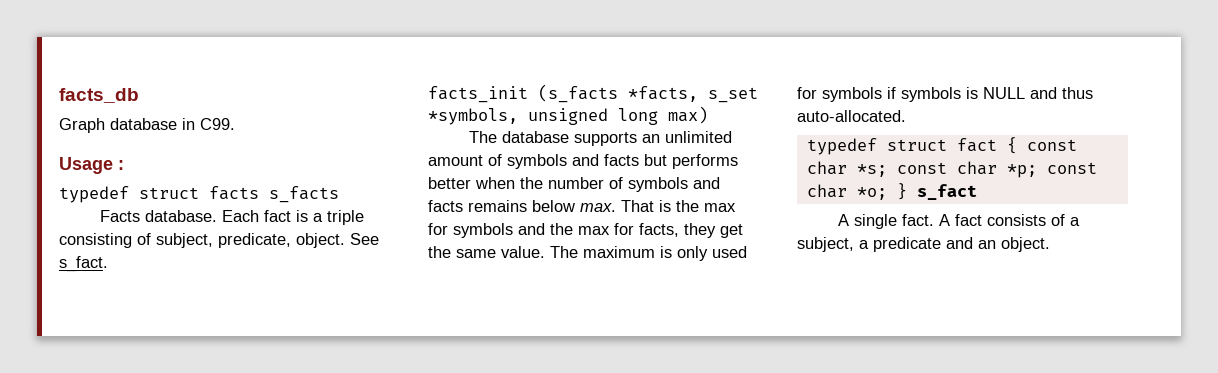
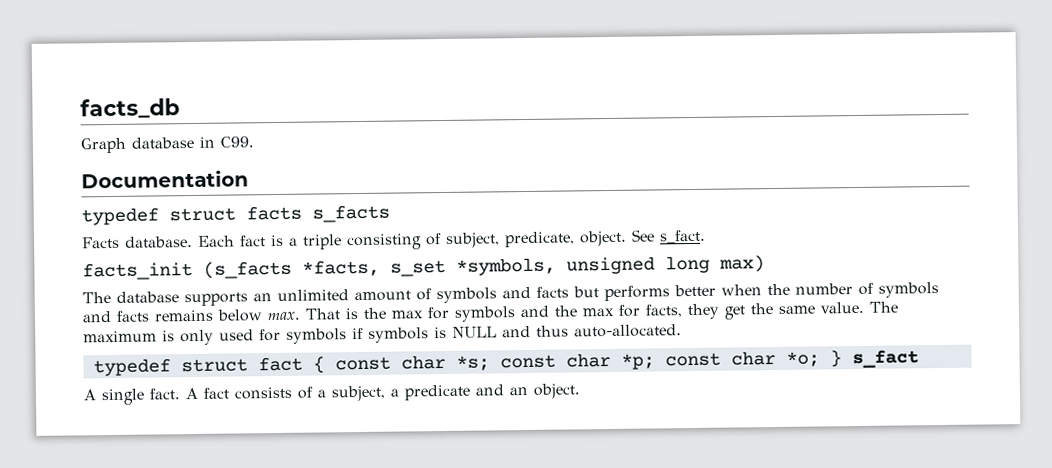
[59,157,124,174] Usage : -> [81,170,249,189] Documentation

